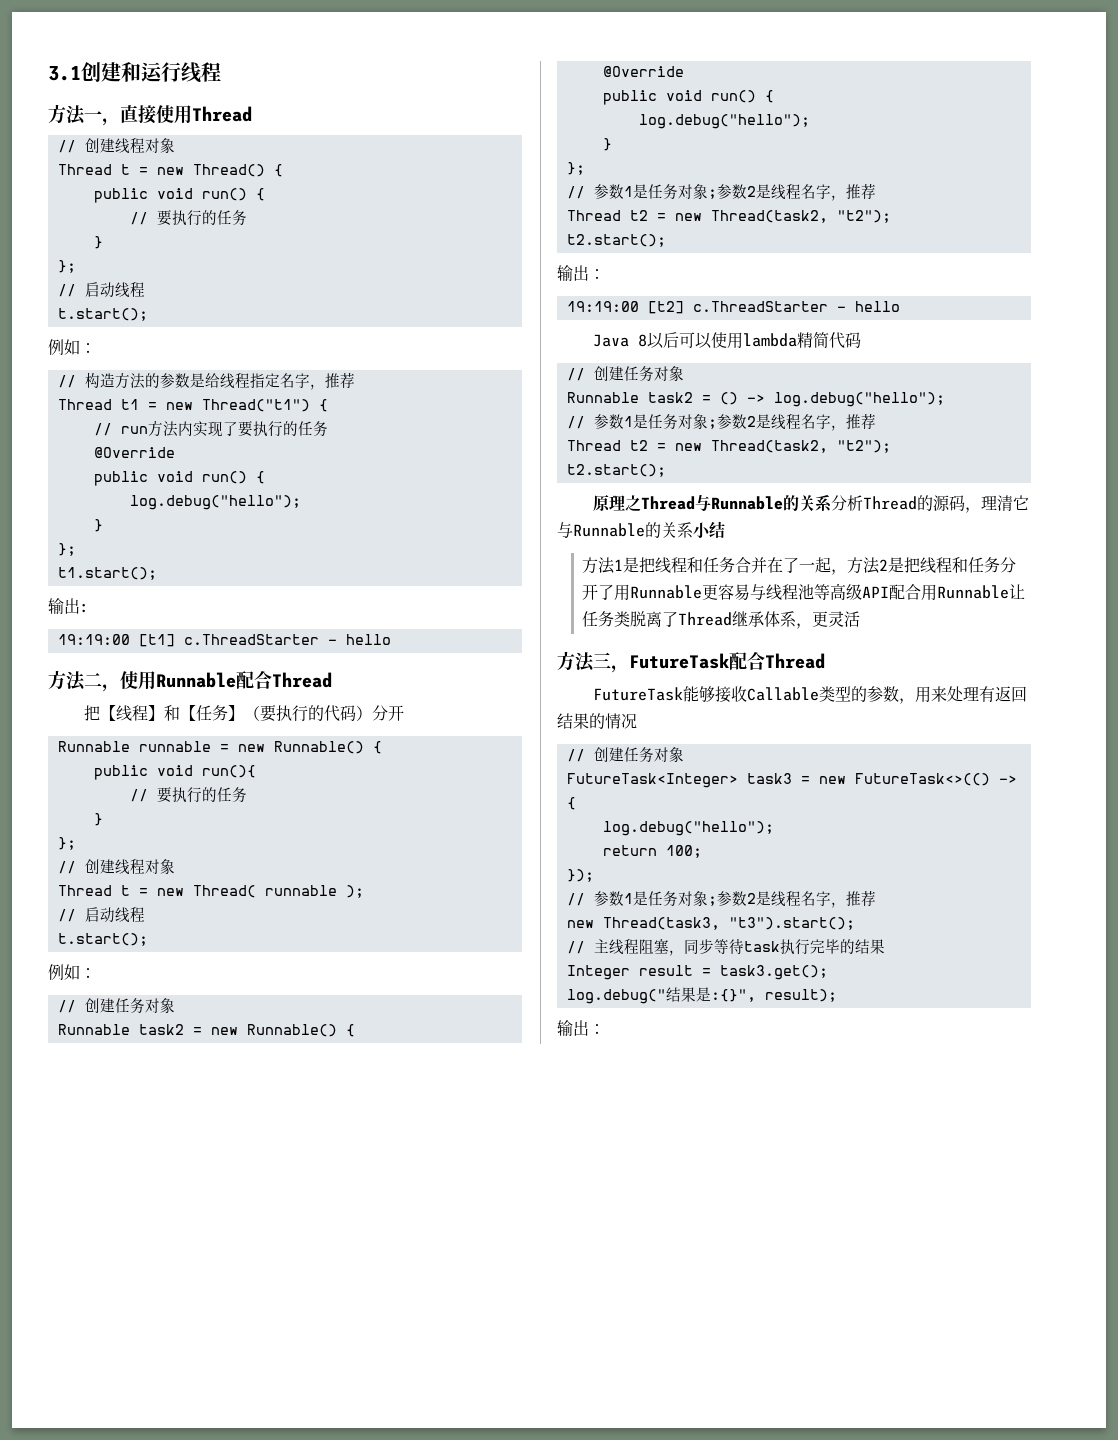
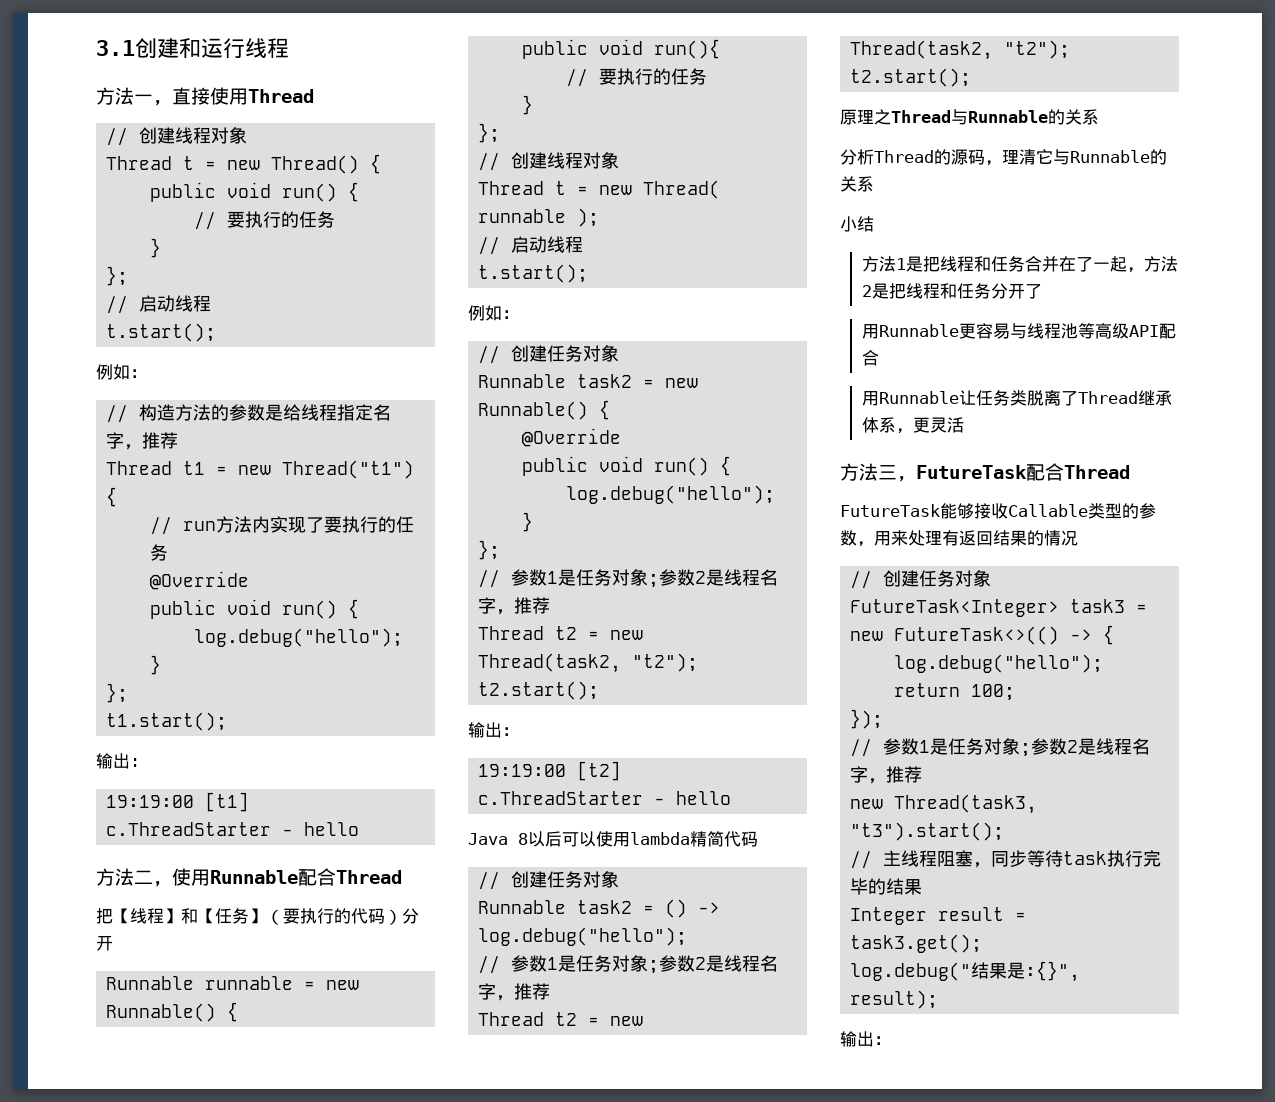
(832, 503) none -> (1099, 117) //
(693, 530) none -> (874, 184) //
(615, 592) none -> (1042, 291) //
(922, 592) none -> (879, 358) //

